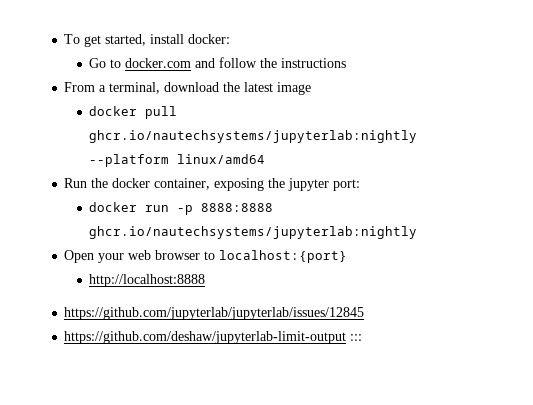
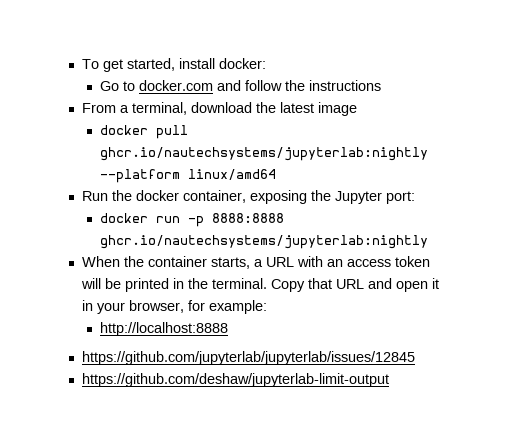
[288,178,330,191] jupyter -> [334,191,382,204] Jupyter
[64,250,348,263] Open your web browser to localhost:{port} -> [81,256,430,269] [80,278,439,292] [81,300,267,314] When the container starts, a URL with an access token will be printed in the terminal. Copy that URL and open it in your browser, for example:
[350,334,363,341] ::: -> (389, 380) none

